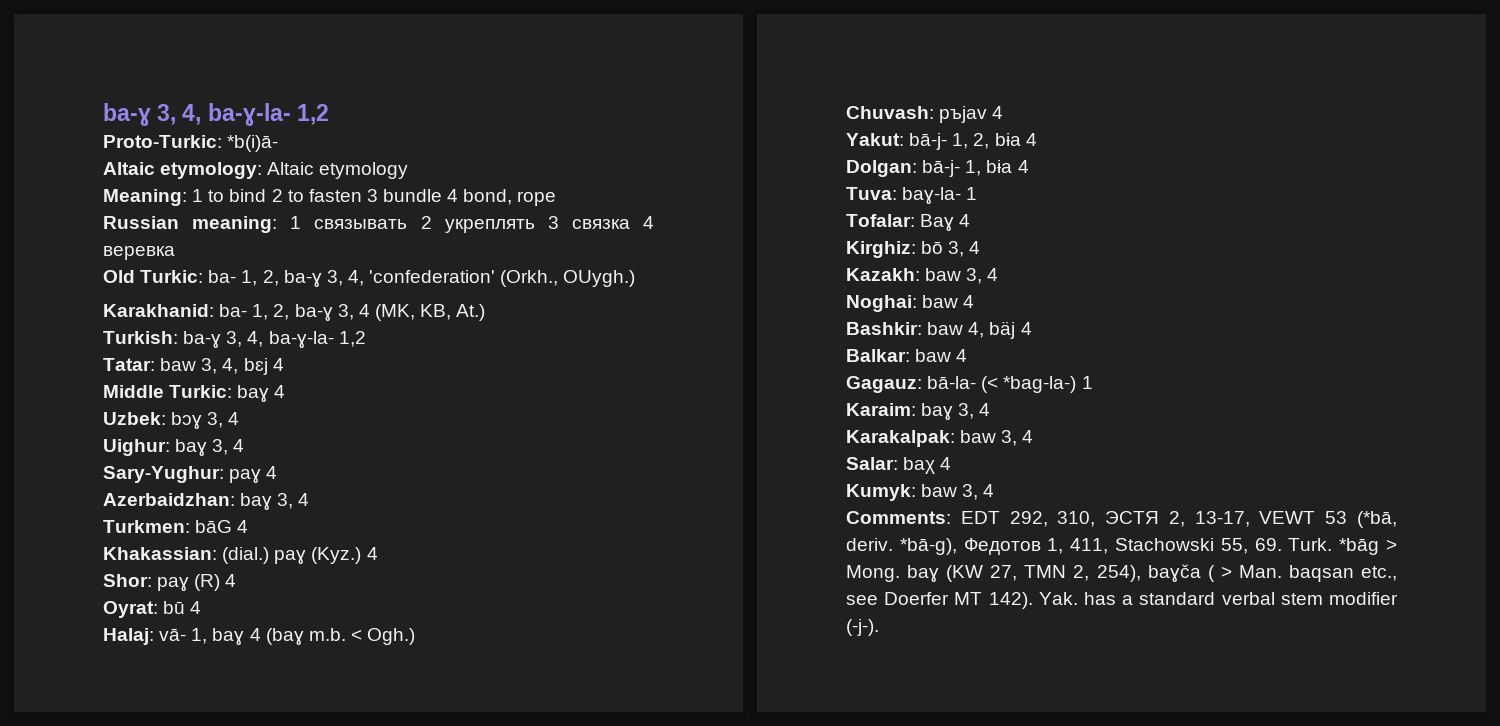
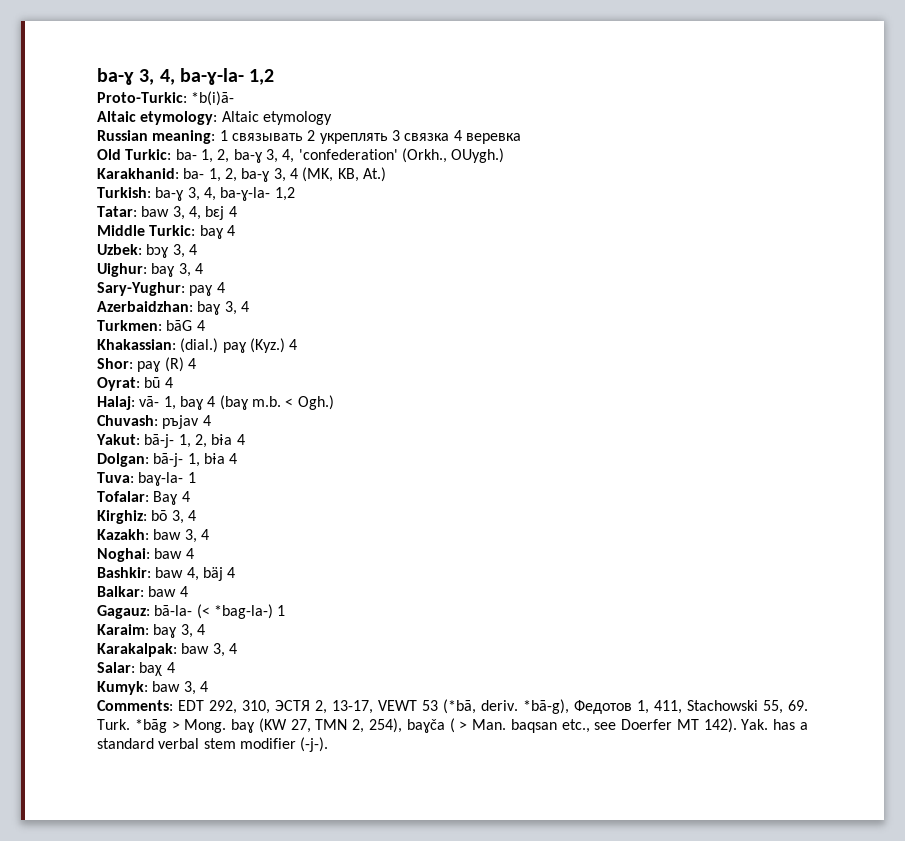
[103,189,557,206] // Meaning: 1 to bind 2 to fasten 3 bundle 4 bond, rope -> (332, 118) none

